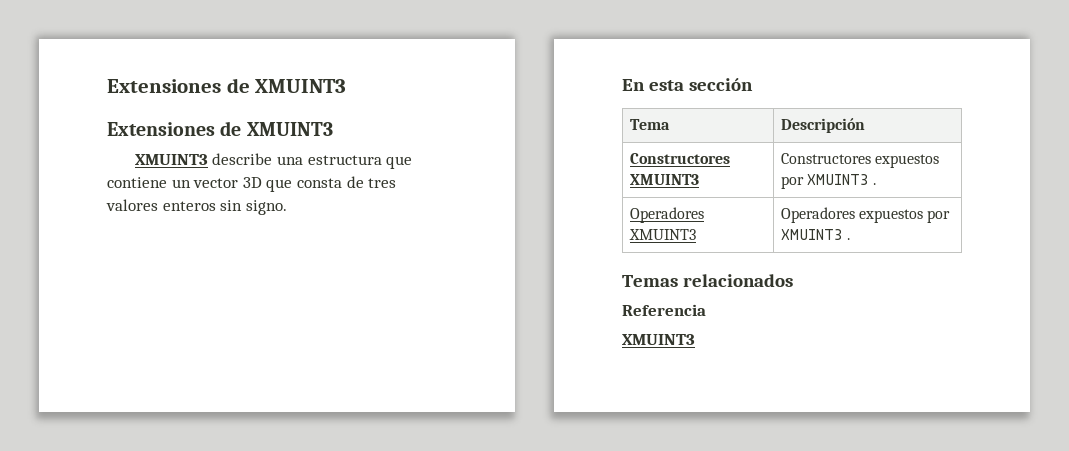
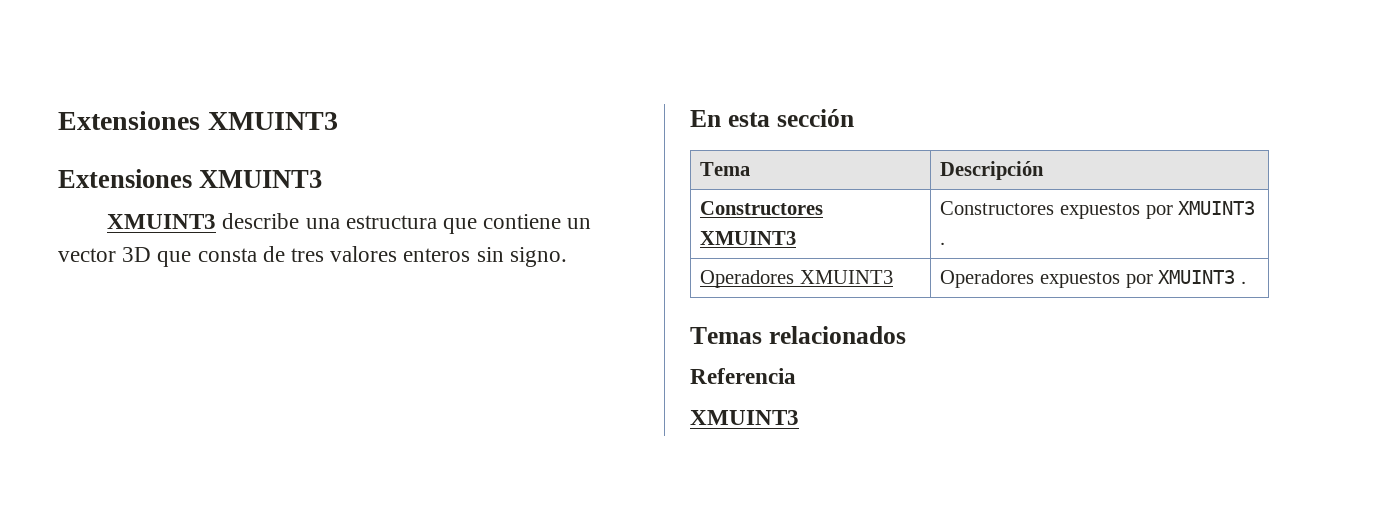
[107,78,250,93] Extensiones de -> [58,111,200,130] Extensiones
[220,121,242,136] de -> (192, 178) none

